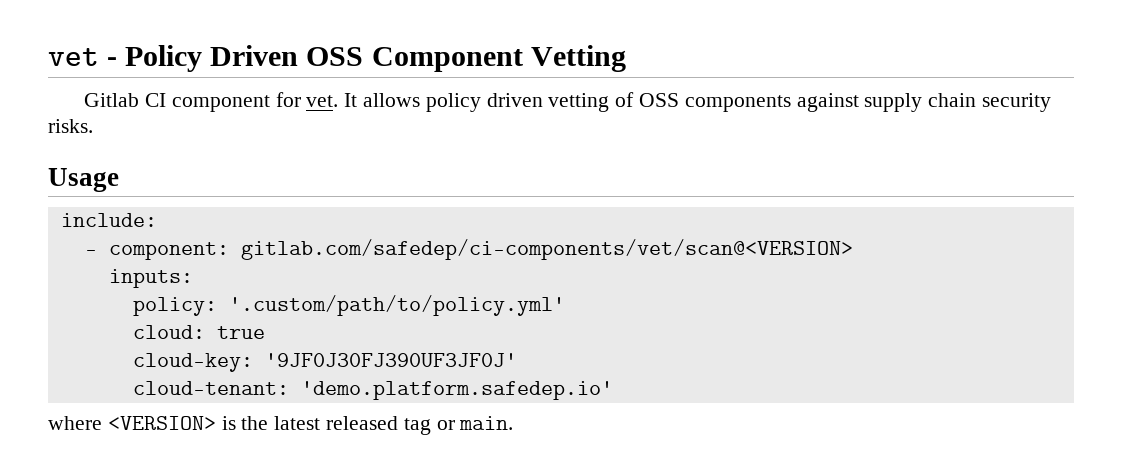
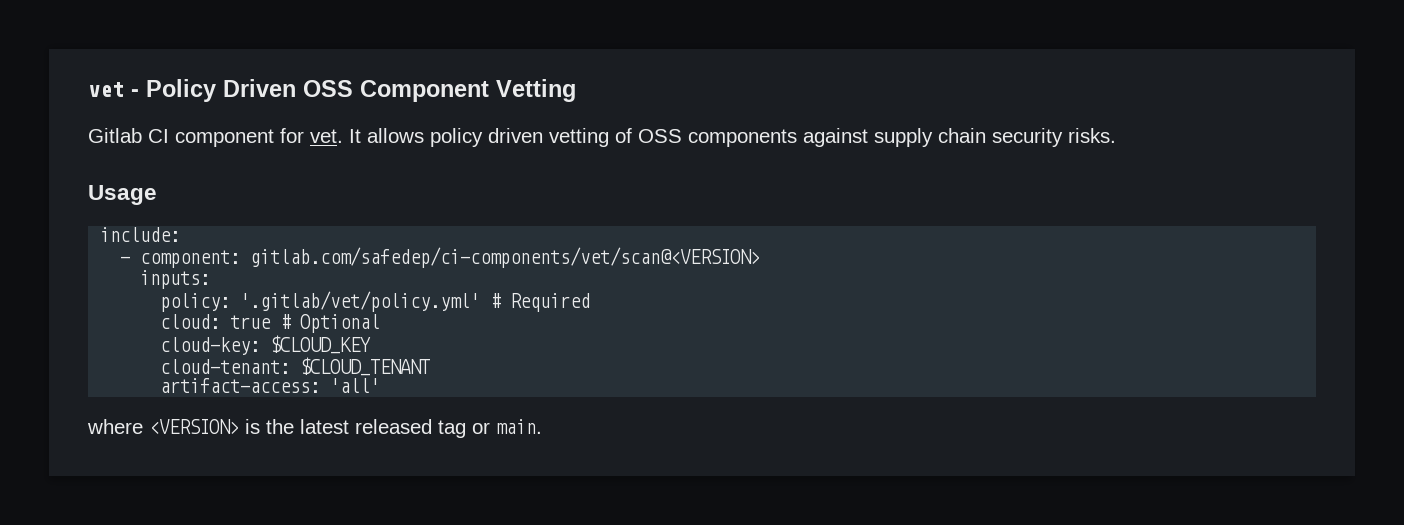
[228,295,565,316] '.custom/path/to/policy.yml' -> [240,291,591,312] '.gitlab/vet/policy.yml' # Required
(265, 332) none -> [280,314,381,333] # Optional
[264,353,517,367] '9JF0J30FJ390UF3JF0J' -> [270,335,372,354] $CLOUD_KEY
[300,381,613,400] 'demo.platform.safedep.io' -> [300,357,431,376] [160,378,381,393] $CLOUD_TENANT // artifact-access: 'all'

